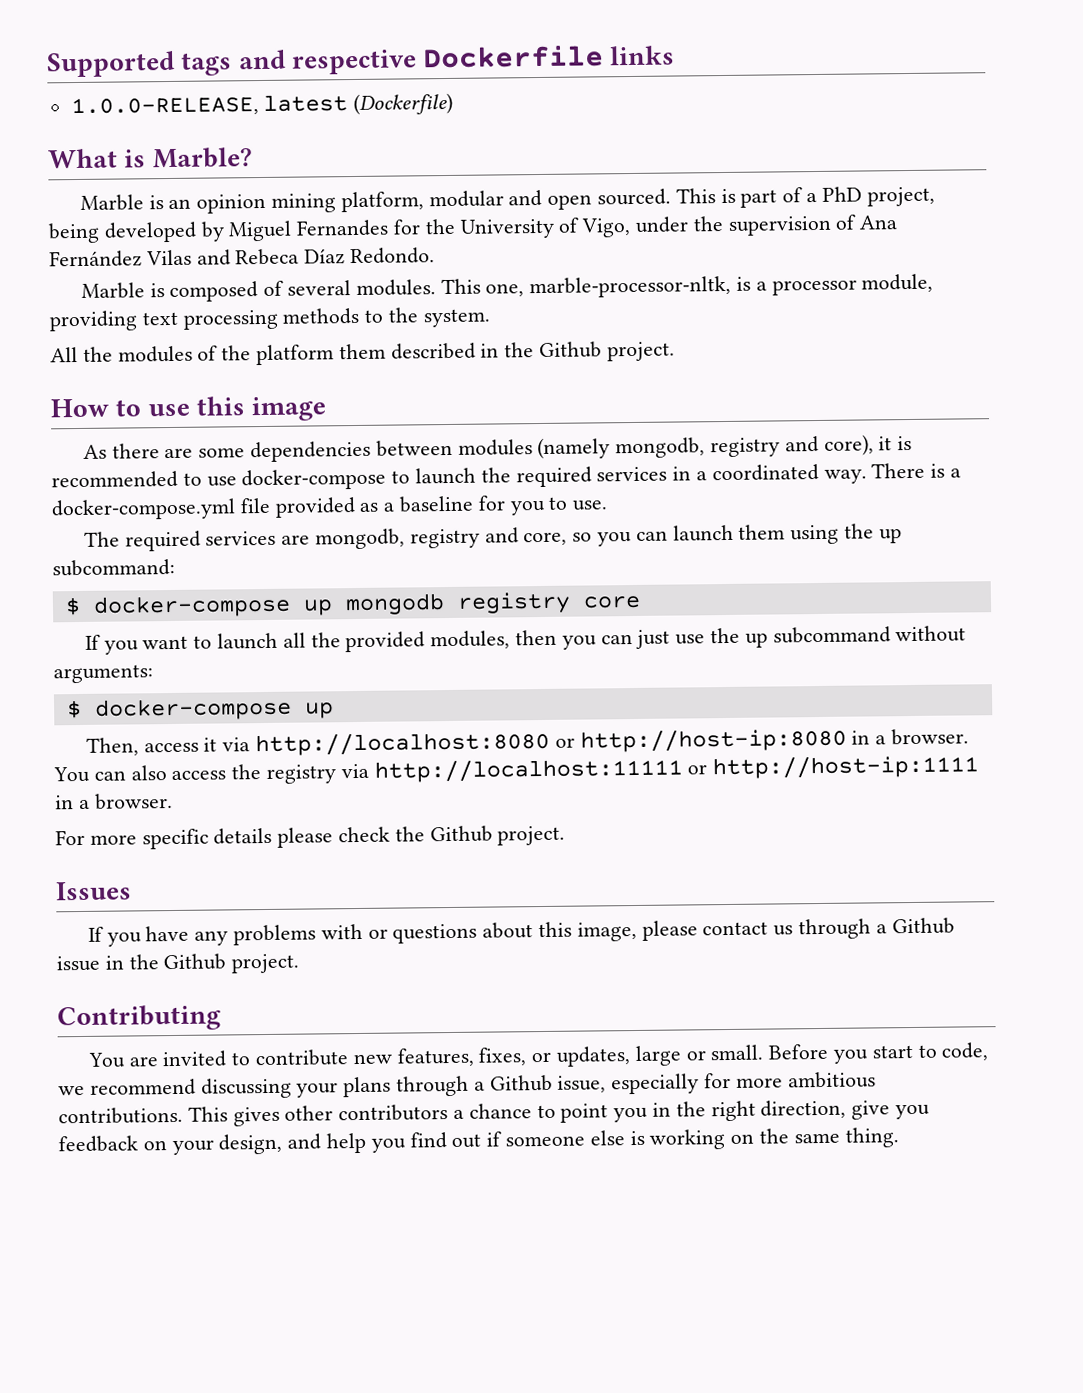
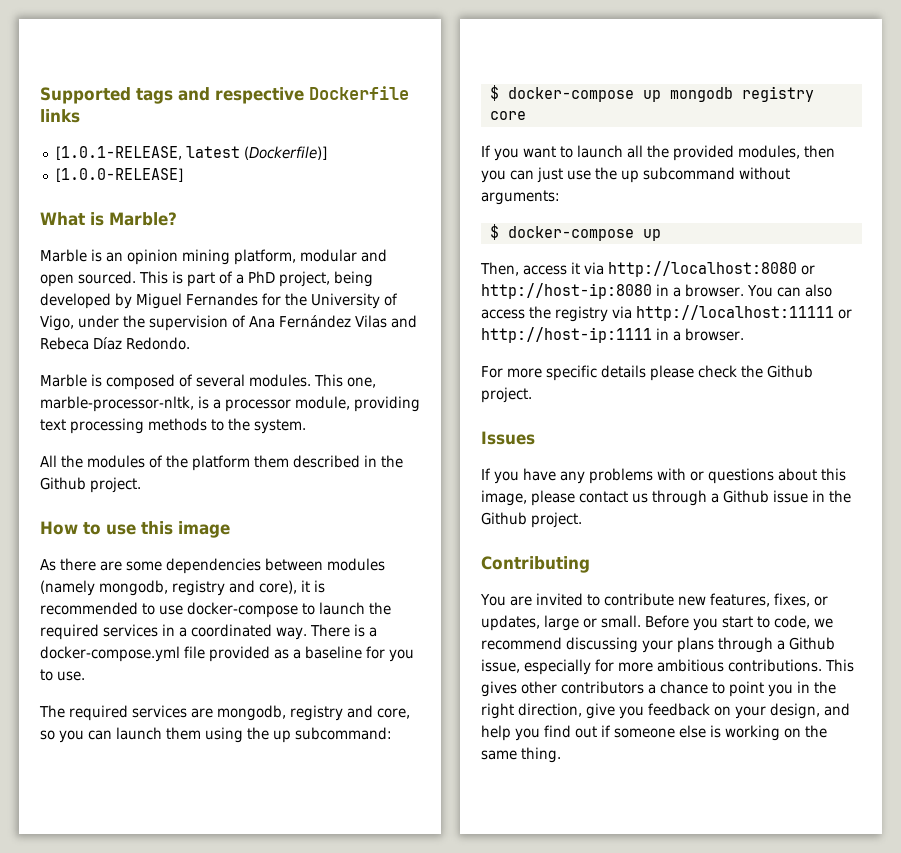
[70,92,454,117] 1.0.0-RELEASE, latest (Dockerfile) -> [55,146,327,160] [55,168,183,182] [1.0.1-RELEASE, latest (Dockerfile)] // [1.0.0-RELEASE]

